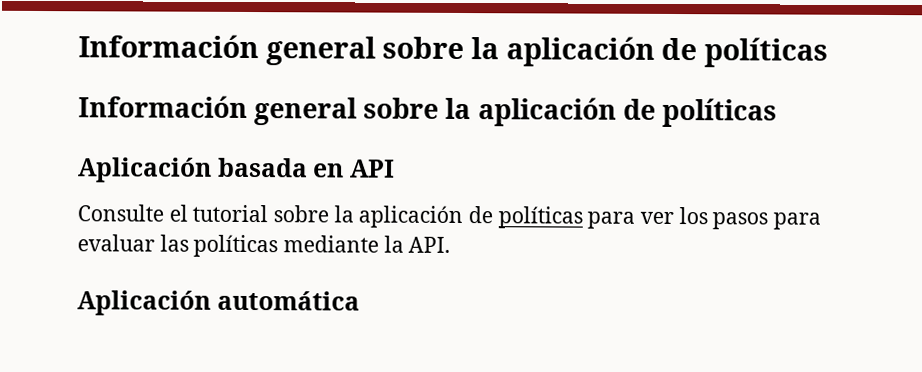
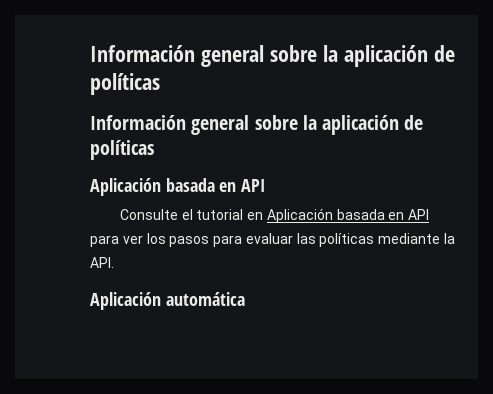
[273,205,583,229] sobre la aplicación de políticas -> [247,208,430,223] en Aplicación basada en API

